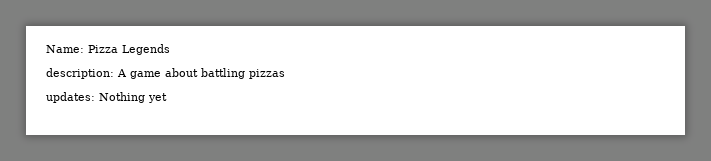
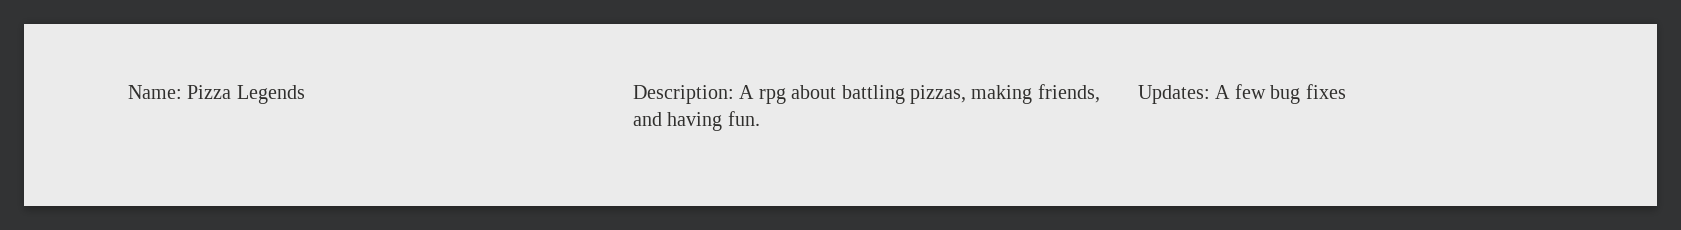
[46,68,285,79] [46,92,167,103] description: A game about battling pizzas // updates: Nothing yet -> [633,84,1100,104] [633,111,760,131] [1138,84,1346,104] Description: A rpg about battling pizzas, making friends, and having fun. // Updates: A few bug fixes

